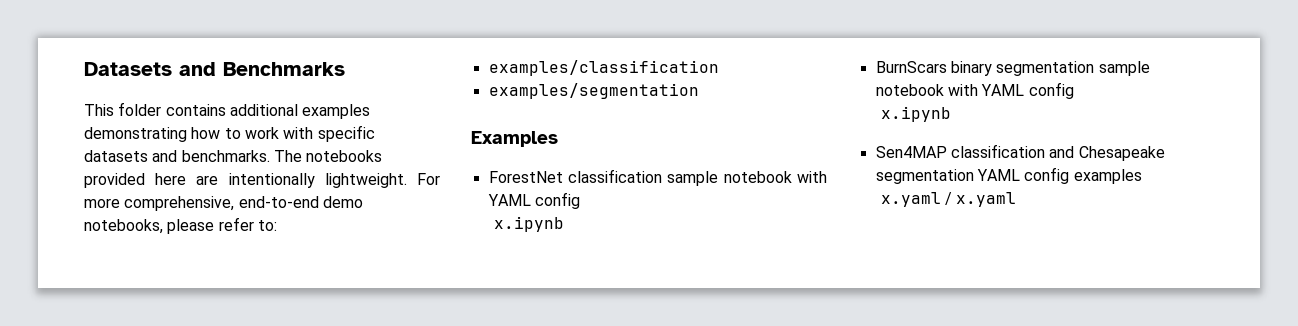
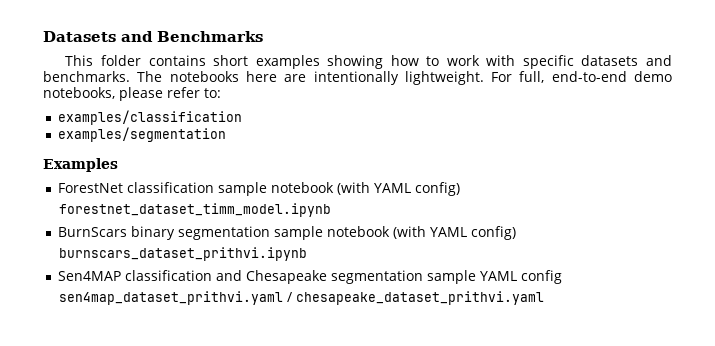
[229,104,371,119] [84,127,187,142] additional examples demonstrating -> [213,55,384,69] short examples showing
[84,173,145,188] provided -> (239, 76) none
[84,196,235,211] more comprehensive, -> [519,71,545,83] full,
[797,171,827,183] [487,192,580,209] [493,216,564,232] with YAML config // x.ipynb -> [336,182,460,196] [58,203,331,217] (with YAML config) // forestnet_dataset_timm_model.ipynb
[947,82,1074,99] [880,106,951,122] with YAML config // x.ipynb -> [392,226,516,240] [58,247,307,261] (with YAML config) // burnscars_dataset_prithvi.ipynb
[976,167,1142,184] [880,192,1017,207] YAML config examples // x.yaml / x.yaml -> [426,270,562,284] [58,291,544,305] sample YAML config // sen4map_dataset_prithvi.yaml / chesapeake_dataset_prithvi.yaml

